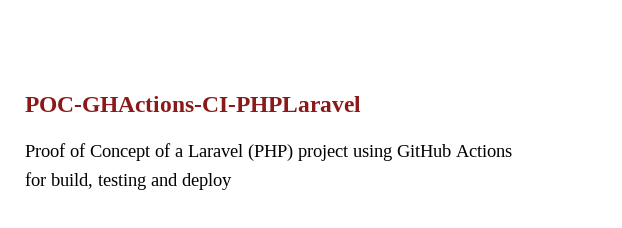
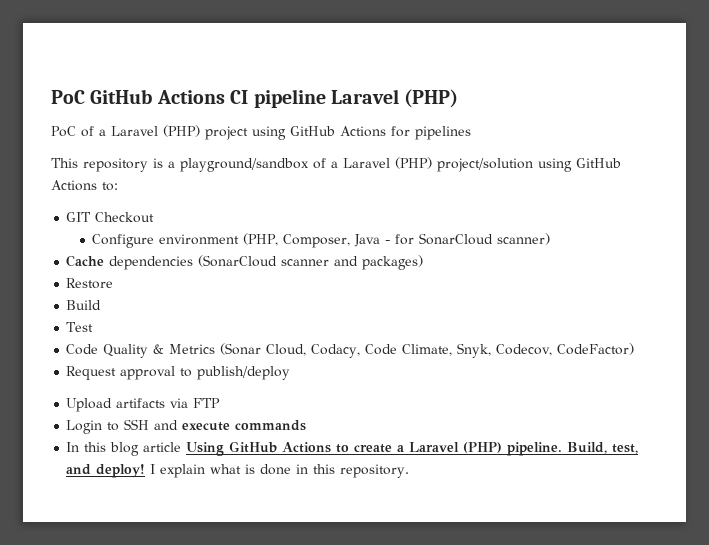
[25,96,361,112] [25,143,151,161] POC-GHActions-CI-PHPLaravel // Proof of Concept -> [51,89,459,108] [51,126,76,137] PoC GitHub Actions CI pipeline Laravel (PHP) // PoC
[51,173,232,190] build, testing and deploy -> [415,126,471,140] [51,157,621,172] [51,180,118,191] [66,212,155,223] [92,233,551,248] [66,255,424,270] [66,278,114,289] [66,300,102,310] [66,322,94,332] [66,343,635,358] [66,366,291,380] [66,398,221,412] [66,419,307,434] [66,441,639,456] [66,464,410,478] pipelines // This repository is a playground/sandbox of a Laravel (PHP) project/solution using GitHub Actions to: // GIT Checkout // Configure environment (PHP, Composer, Java - for SonarCloud scanner) // Cache dependencies (SonarCloud scanner and packages) // Restore // Build // Test // Code Quality & Metrics (Sonar Cloud, Codacy, Code Climate, Snyk, Codecov, CodeFactor) // Request approval to publish/deploy // Upload artifacts via FTP // Login to SSH and execute commands // In this blog article Using GitHub Actions to create a Laravel (PHP) pipeline. Build, test, and deploy! I explain what is done in this repository.

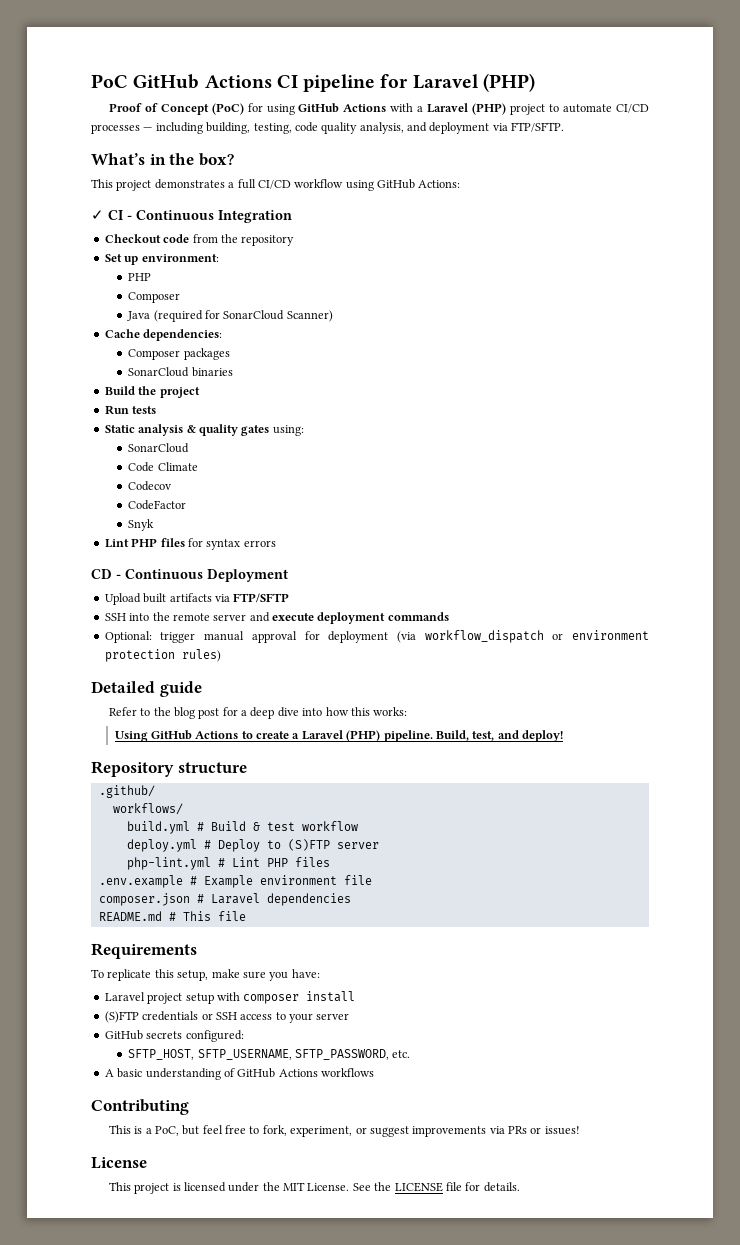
(326, 98) none -> [380,74,409,88] for
[51,125,471,140] [51,157,621,172] [51,180,118,191] [66,212,155,223] [92,233,391,248] PoC of a Laravel (PHP) project using GitHub Actions for pipelines // This repository is a playground/sandbox of a Laravel (PHP) project/solution using GitHub Actions to: // GIT Checkout // Configure environment (PHP, Composer, Java - -> [108,103,649,115] [91,122,565,134] [91,153,234,166] [91,179,461,191] [91,210,292,223] [104,234,295,246] [104,254,219,265] [128,273,152,281] [128,292,181,303] [127,310,203,322] Proof of Concept (PoC) for using GitHub Actions with a Laravel (PHP) project to automate CI/CD processes — including building, testing, code quality analysis, and deployment via FTP/SFTP. // What’s in the box? // This project demonstrates a full CI/CD workflow using GitHub Actions: // ✓ CI - Continuous Integration // Checkout code from the repository // Set up environment: // PHP // Composer // Java (required
[497,233,551,245] scanner) -> [286,310,333,322] Scanner)
[109,255,424,270] [66,278,114,289] [66,300,102,310] [66,322,94,332] [66,343,635,358] [66,366,291,380] dependencies (SonarCloud scanner and packages) // Restore // Build // Test // Code Quality & Metrics (Sonar Cloud, Codacy, Code Climate, Snyk, Codecov, CodeFactor) // Request approval to publish/deploy -> [143,329,223,341] [128,348,230,360] [128,367,233,377] [104,386,200,398] [104,405,157,415] [104,424,304,436] [128,443,190,453] [128,462,198,472] [128,481,173,491] [128,500,187,510] [128,519,155,531] [104,538,276,550] [91,569,288,582] dependencies: // Composer packages // SonarCloud binaries // Build the project // Run tests // Static analysis & quality gates using: // SonarCloud // Code Climate // Codecov // CodeFactor // Snyk // Lint PHP files for syntax errors // CD - Continuous Deployment
(113, 405) none -> [143,593,167,603] built
[193,398,221,408] [66,419,150,434] FTP // Login to SSH -> [233,593,290,603] [104,612,247,621] FTP/SFTP // SSH into the remote server
(231, 426) none -> [317,612,386,624] deployment
[66,442,182,456] In this blog article -> [104,630,650,643] [104,649,221,662] [91,681,202,697] [108,707,408,719] Optional: trigger manual approval for deployment (via workflow_dispatch or environment protection rules) // Detailed guide // Refer to the blog post for a deep dive into how this works: //
[150,464,410,478] I explain what is done in this repository. -> [91,761,247,777] [98,785,155,798] [112,803,183,815] [126,821,358,834] [126,839,379,852] [126,857,330,870] [98,875,372,888] [98,893,351,906] [98,911,246,921] [91,943,197,959] [91,969,320,981] [104,991,356,1004] [104,1011,350,1023] [104,1030,244,1042] [128,1049,411,1060] [104,1068,374,1080] [91,1099,189,1115] [108,1125,580,1137] [91,1157,147,1169] [108,1182,520,1194] // Repository structure // .github/ // workflows/ // build.yml # Build & test workflow // deploy.yml # Deploy to (S)FTP server // php-lint.yml # Lint PHP files // .env.example # Example environment file // composer.json # Laravel dependencies // README.md # This file // Requirements // To replicate this setup, make sure you have: // Laravel project setup with composer install // (S)FTP credentials or SSH access to your server // GitHub secrets configured: // SFTP_HOST, SFTP_USERNAME, SFTP_PASSWORD, etc. // A basic understanding of GitHub Actions workflows // Contributing // This is a PoC, but feel free to fork, experiment, or suggest improvements via PRs or issues! // License // This project is licensed under the MIT License. See the LICENSE file for details.

